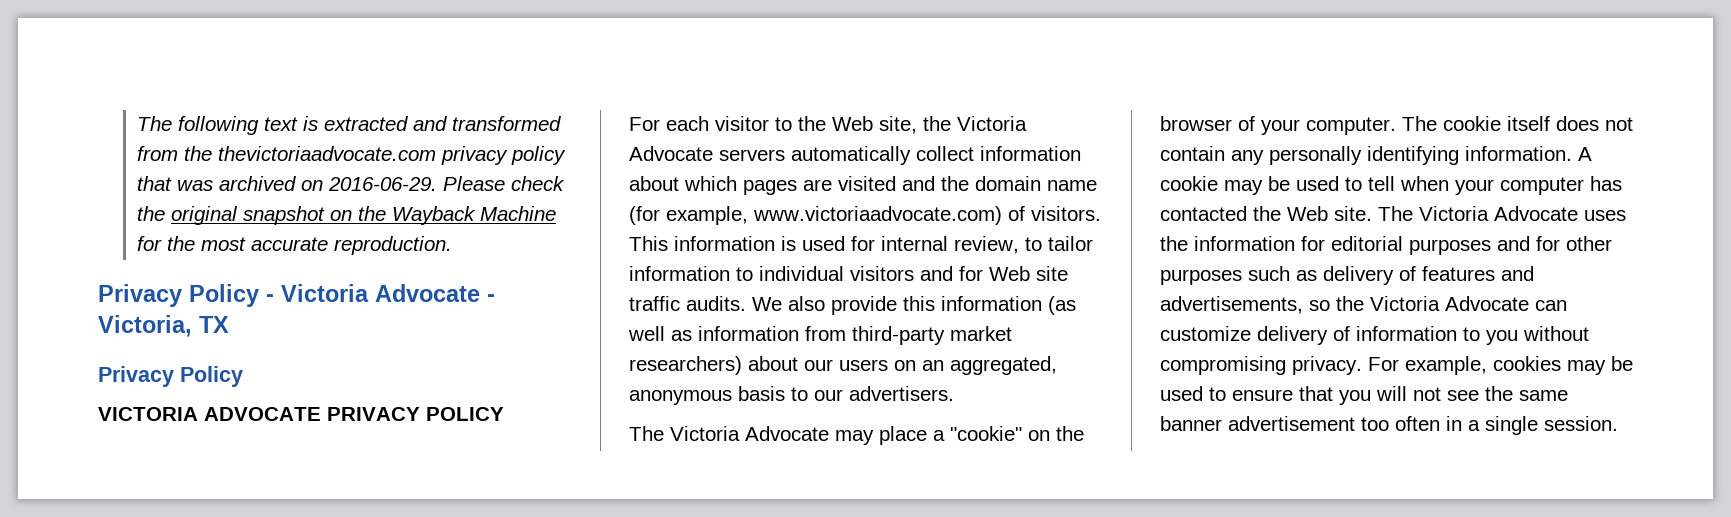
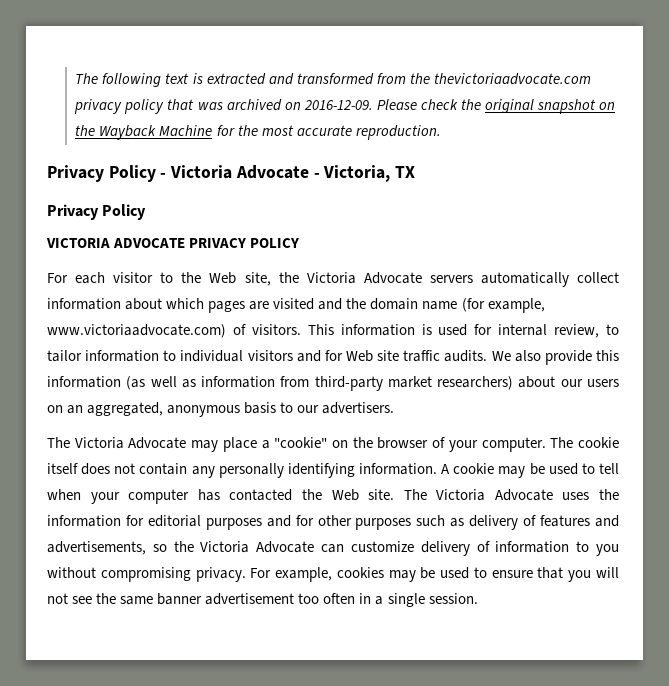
[328,177,438,191] 2016-06-29. -> [303,100,373,110] 2016-12-09.

